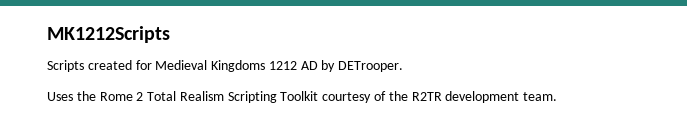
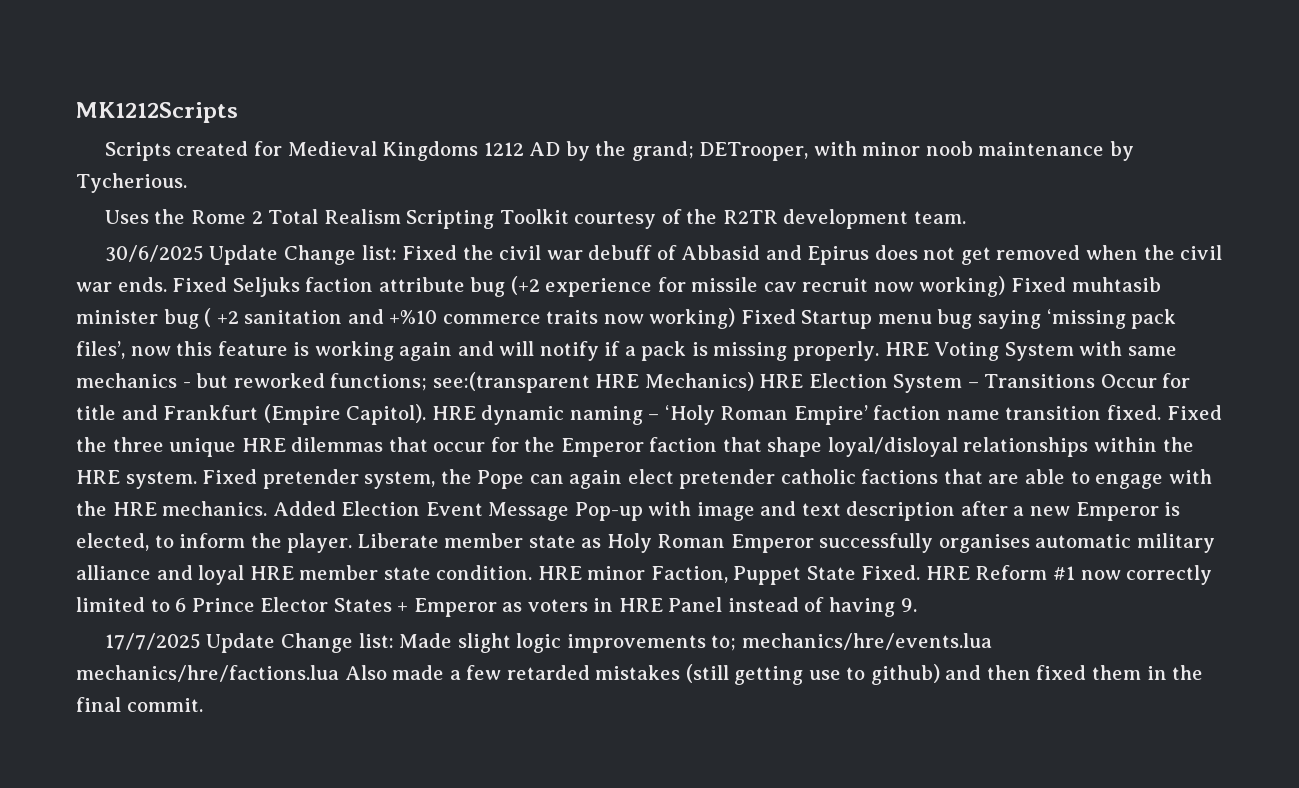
[338,61,404,72] DETrooper. -> [595,141,1134,161] [76,173,187,193] the grand; DETrooper, with minor noob maintenance by Tycherious.
(558, 96) none -> [104,245,1223,265] [76,276,1161,297] [76,308,1177,329] [76,341,1177,361] [76,372,1191,393] [76,404,1222,425] [76,437,1194,457] [76,469,1212,489] [76,501,1181,521] [76,533,1216,553] [76,565,1213,585] [76,597,917,617] [104,633,992,653] [76,664,1204,685] [76,697,203,712] // 30/6/2025 Update Change list: Fixed the civil war debuff of Abbasid and Epirus does not get removed when the civil war ends. Fixed Seljuks faction attribute bug (+2 experience for missile cav recruit now working) Fixed muhtasib minister bug ( +2 sanitation and +%10 commerce traits now working) Fixed Startup menu bug saying ‘missing pack files’, now this feature is working again and will notify if a pack is missing properly. HRE Voting System with same mechanics - but reworked functions; see:(transparent HRE Mechanics) HRE Election System – Transitions Occur for title and Frankfurt (Empire Capitol). HRE dynamic naming – ‘Holy Roman Empire’ faction name transition fixed. Fixed the three unique HRE dilemmas that occur for the Emperor faction that shape loyal/disloyal relationships within the HRE system. Fixed pretender system, the Pope can again elect pretender catholic factions that are able to engage with the HRE mechanics. Added Election Event Message Pop-up with image and text description after a new Emperor is elected, to inform the player. Liberate member state as Holy Roman Emperor successfully organises automatic military alliance and loyal HRE member state condition. HRE minor Faction, Puppet State Fixed. HRE Reform #1 now correctly limited to 6 Prince Elector States + Emperor as voters in HRE Panel instead of having 9. // 17/7/2025 Update Change list: Made slight logic improvements to; mechanics/hre/events.lua mechanics/hre/factions.lua Also made a few retarded mistakes (still getting use to github) and then fixed them in the final commit.

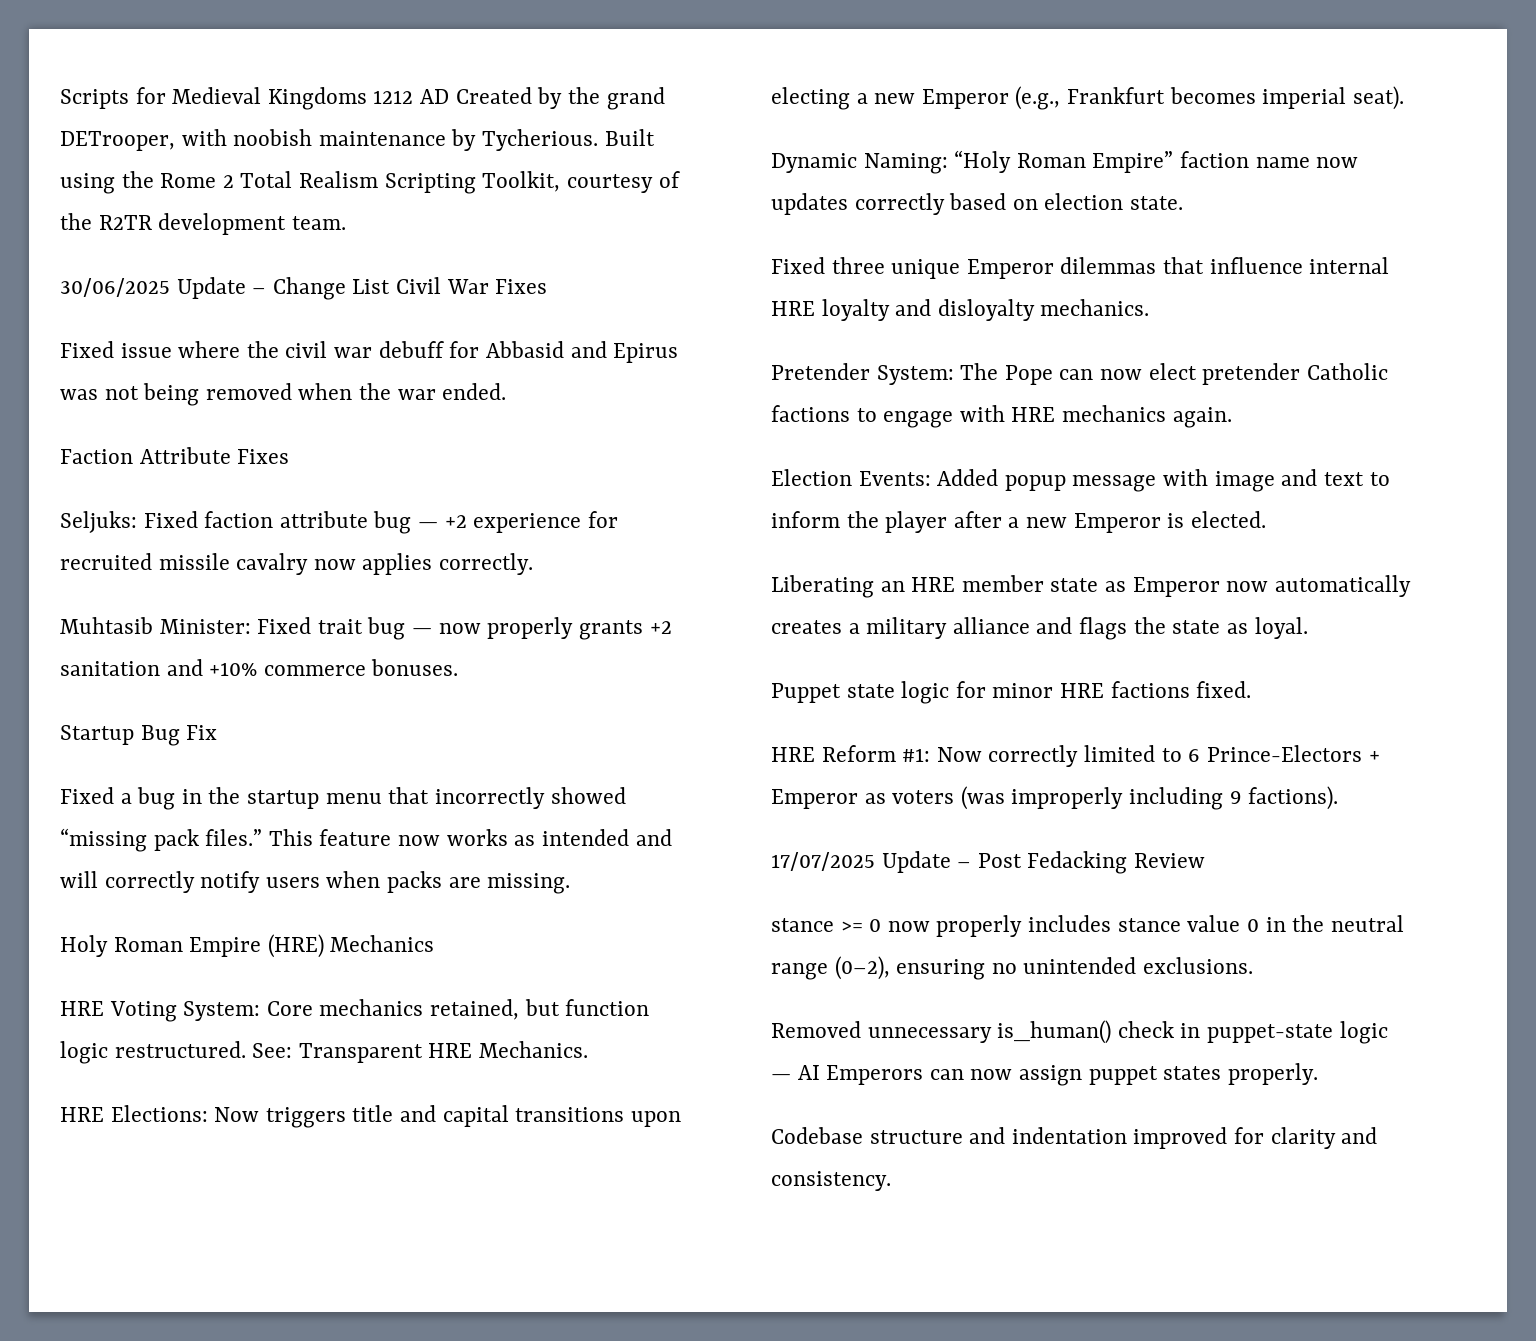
[76,102,238,123] [104,141,249,161] MK1212Scripts // Scripts created -> [60,89,129,109] Scripts
(561, 149) none -> [455,87,532,104] Created
[631,141,694,161] grand; -> [606,87,665,110] grand
[862,141,973,156] minor noob -> [233,129,313,146] noobish
[104,210,149,224] // Uses -> [604,129,655,146] [60,173,115,194] Built using
[499,209,569,224] Toolkit -> [482,171,561,192] Toolkit,
[104,245,458,265] 30/6/2025 Update Change list: Fixed -> [60,277,548,300] [60,341,241,358] 30/06/2025 Update – Change List Civil War Fixes // Fixed issue where
[656,245,677,260] of -> [449,341,480,358] for
[874,245,1223,265] [76,276,1161,297] [76,308,1177,329] [76,341,1177,361] [76,372,1191,393] [76,404,1222,425] [76,437,107,452] does not get removed when the civil war ends. Fixed Seljuks faction attribute bug (+2 experience for missile cav recruit now working) Fixed muhtasib minister bug ( +2 sanitation and +%10 commerce traits now working) Fixed Startup menu bug saying ‘missing pack files’, now this feature is working again and will notify if a pack is missing properly. HRE Voting System with same mechanics - but reworked functions; see:(transparent HRE Mechanics) HRE Election System – Transitions Occur for title and Frankfurt (Empire Capitol). HRE dynamic naming – ‘Holy Roman Empire’ faction name transition fixed. Fixed the -> [60,383,507,406] [60,447,290,464] [60,511,618,534] [60,553,534,575] [60,617,672,640] [60,659,459,676] [60,725,218,746] [60,787,626,810] [60,828,672,852] [60,871,571,894] [60,934,435,958] [60,999,650,1022] [60,1041,589,1064] [60,1105,681,1128] [771,86,1404,110] [771,150,1359,174] [771,193,1184,215] [771,257,825,274] was not being removed when the war ended. // Faction Attribute Fixes // Seljuks: Fixed faction attribute bug — +2 experience for recruited missile cavalry now applies correctly. // Muhtasib Minister: Fixed trait bug — now properly grants +2 sanitation and +10% commerce bonuses. // Startup Bug Fix // Fixed a bug in the startup menu that incorrectly showed “missing pack files.” This feature now works as intended and will correctly notify users when packs are missing. // Holy Roman Empire (HRE) Mechanics // HRE Voting System: Core mechanics retained, but function logic restructured. See: Transparent HRE Mechanics. // HRE Elections: Now triggers title and capital transitions upon electing a new Emperor (e.g., Frankfurt becomes imperial seat). // Dynamic Naming: “Holy Roman Empire” faction name now updates correctly based on election state. // Fixed
[241,438,286,452] HRE -> [966,259,1054,279] Emperor
[433,437,1194,457] [76,469,472,489] occur for the Emperor faction that shape loyal/disloyal relationships within the HRE system. Fixed pretender system, the -> [1209,257,1390,274] [771,299,1150,321] [771,363,999,385] influence internal HRE loyalty and disloyalty mechanics. // Pretender System: The
[569,470,623,489] again -> [1100,369,1143,380] now
[780,469,1212,489] [76,501,956,521] catholic factions that are able to engage with the HRE mechanics. Added Election Event Message Pop-up with image and text description -> [1306,363,1388,380] [771,405,1232,428] [771,469,1390,492] [771,511,948,533] Catholic factions to engage with HRE mechanics again. // Election Events: Added popup message with image and text to inform the player
[76,533,1216,553] [76,565,1121,585] elected, to inform the player. Liberate member state as Holy Roman Emperor successfully organises automatic military alliance and loyal HRE member state condition. HRE minor Faction, Puppet State Fixed. HRE Reform #1 now -> [1190,511,1266,528] [771,575,1411,598] [771,617,1308,640] [771,681,1252,704] [771,745,982,762] elected. // Liberating an HRE member state as Emperor now automatically creates a military alliance and flags the state as loyal. // Puppet state logic for minor HRE factions fixed. // HRE Reform #1: Now
[191,597,392,612] Prince Elector States -> [1206,745,1362,762] Prince-Electors
[593,597,917,617] [104,633,992,653] [76,664,1204,685] [76,697,203,712] in HRE Panel instead of having 9. // 17/7/2025 Update Change list: Made slight logic improvements to; mechanics/hre/events.lua mechanics/hre/factions.lua Also made a few retarded mistakes (still getting use to github) and then fixed them in the final commit. -> [960,786,1339,810] [771,851,1206,874] [771,915,1404,937] [771,956,1254,980] [771,1020,1388,1044] [771,1063,1318,1086] [771,1127,1378,1149] [771,1171,891,1191] (was improperly including 9 factions). // 17/07/2025 Update – Post Fedacking Review // stance >= 0 now properly includes stance value 0 in the neutral range (0–2), ensuring no unintended exclusions. // Removed unnecessary is_human() check in puppet-state logic — AI Emperors can now assign puppet states properly. // Codebase structure and indentation improved for clarity and consistency.

